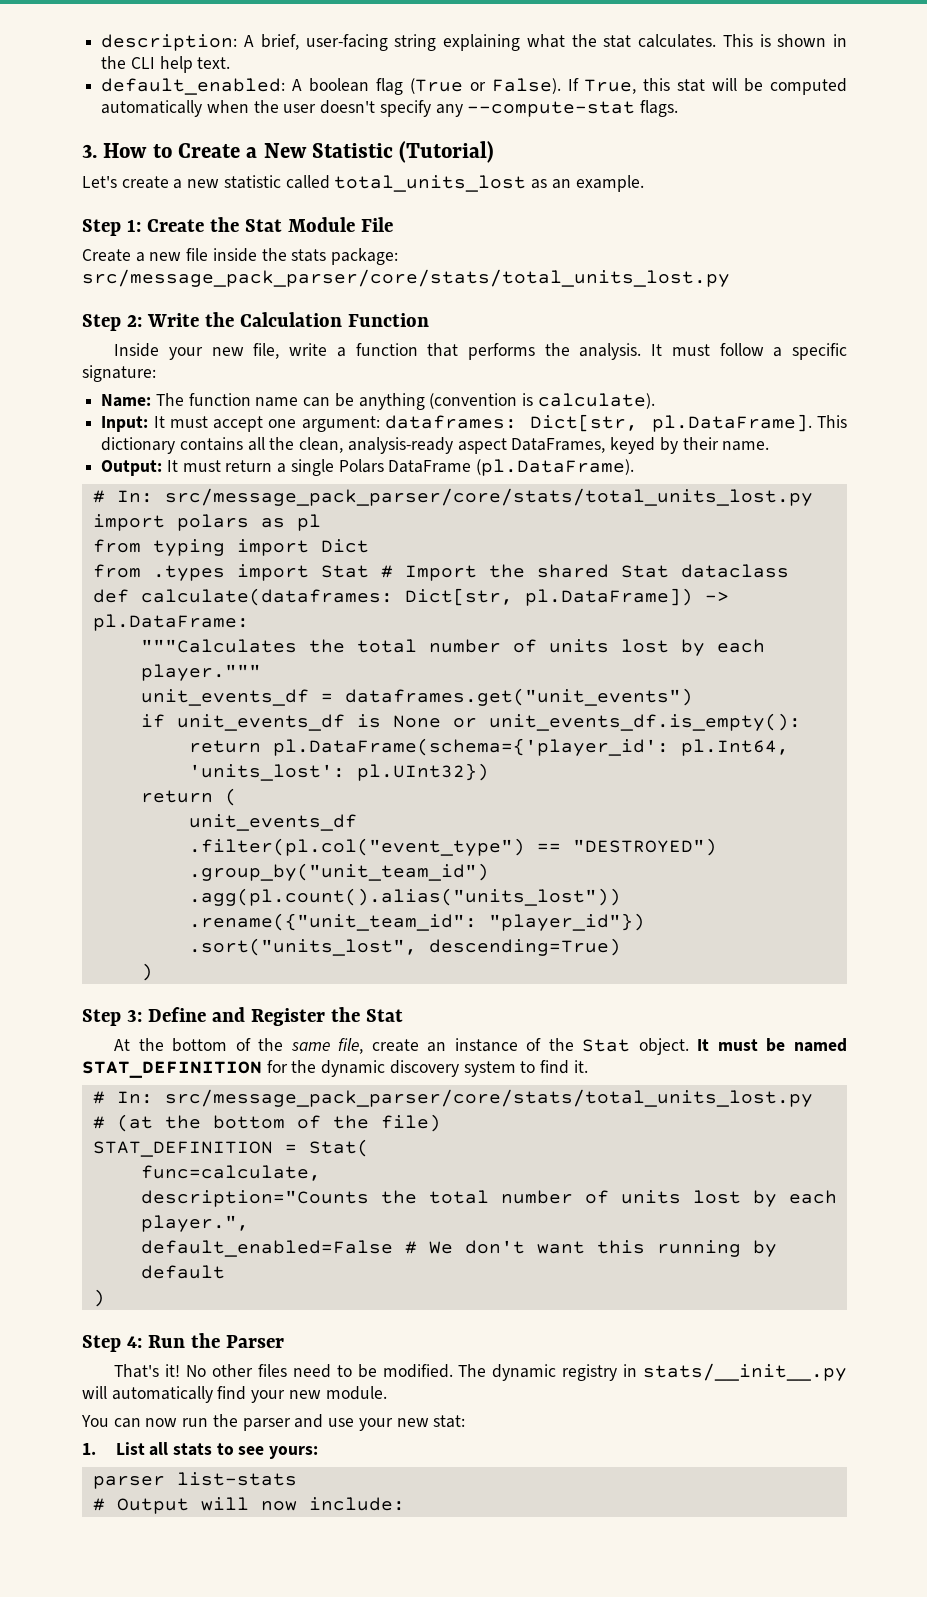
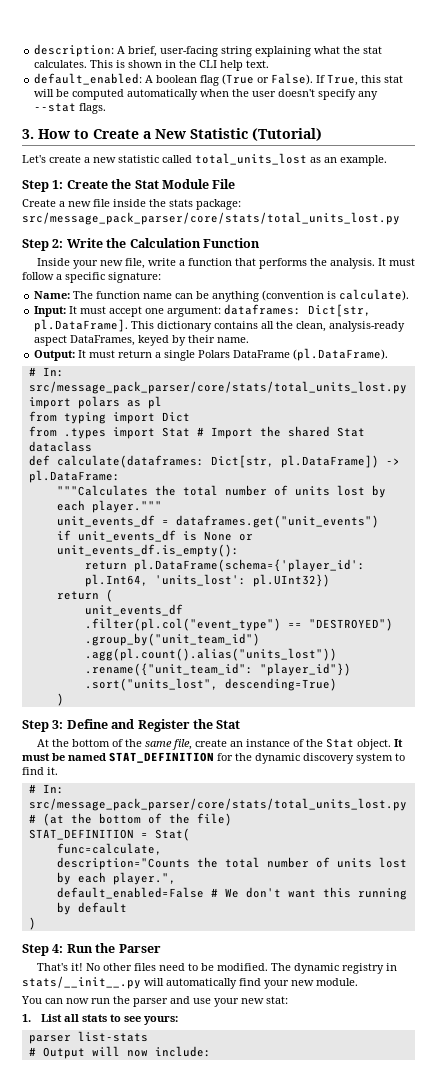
[467,101,636,117] --compute-stat -> [34,103,77,112] --stat

